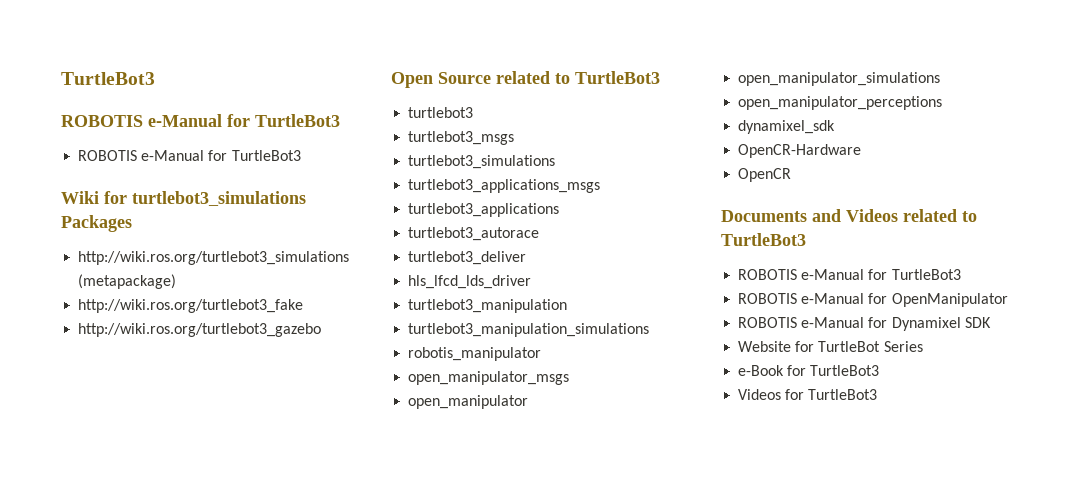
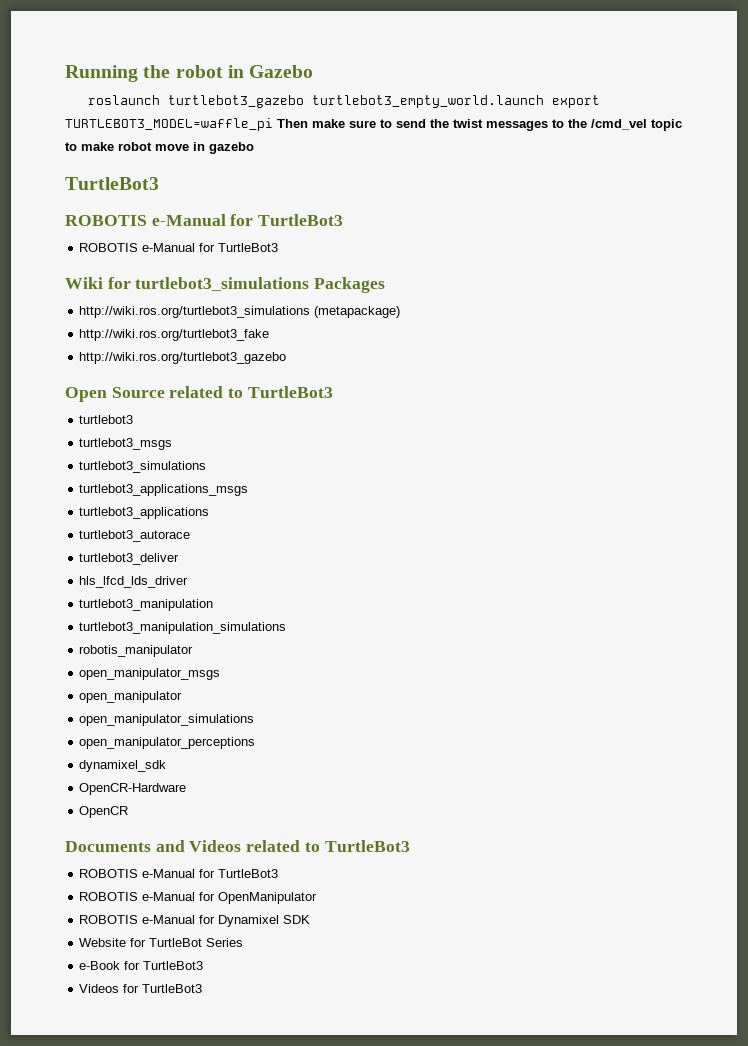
(61, 78) none -> [65,65,314,82] [88,95,601,108] [65,118,682,131] [65,142,254,154] Running the robot in Gazebo // roslaunch turtlebot3_gazebo turtlebot3_empty_world.launch export TURTLEBOT3_MODEL=waffle_pi Then make sure to send the twist messages to the /cmd_vel topic to make robot move in gazebo //

